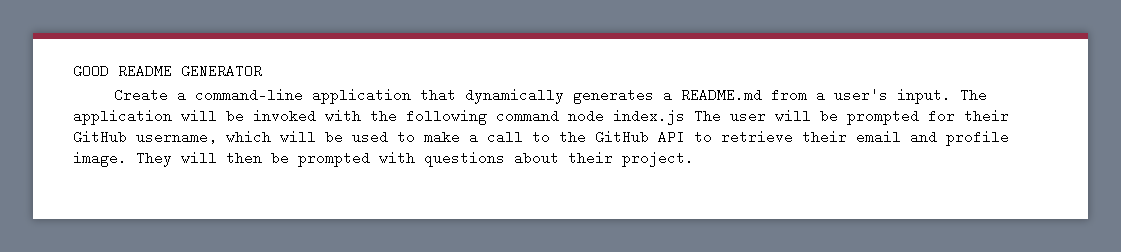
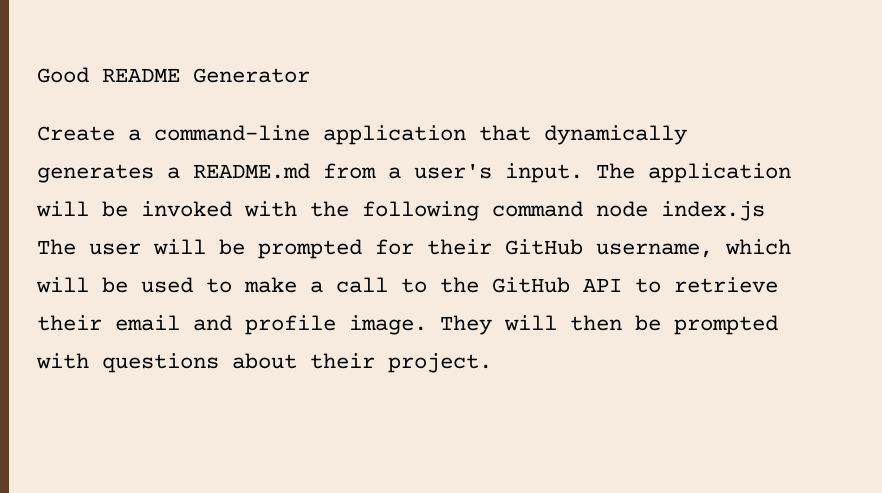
[73,64,262,78] GOOD README GENERATOR -> [37,67,310,83] Good README Generator

